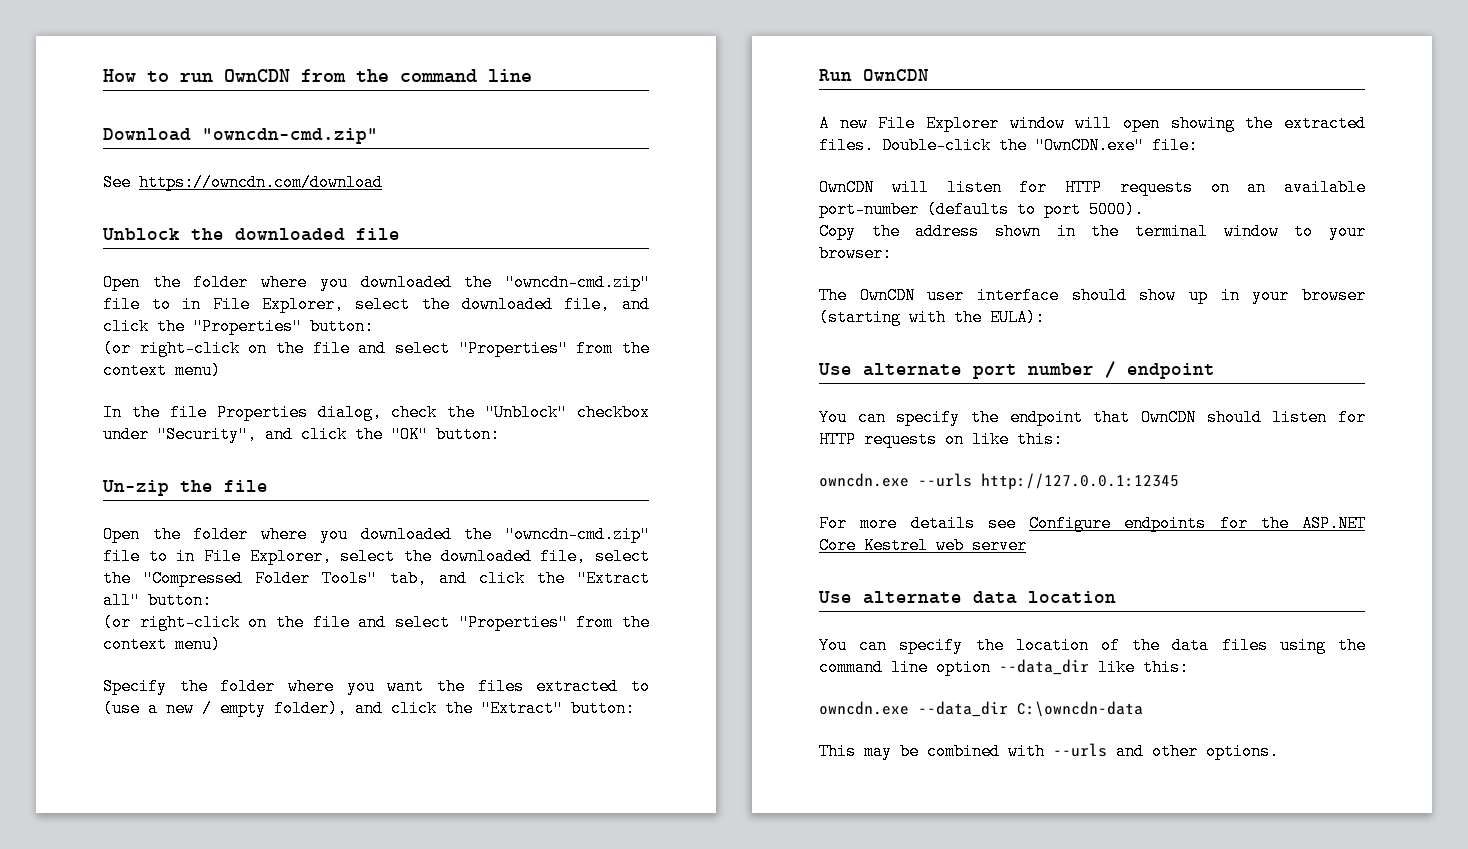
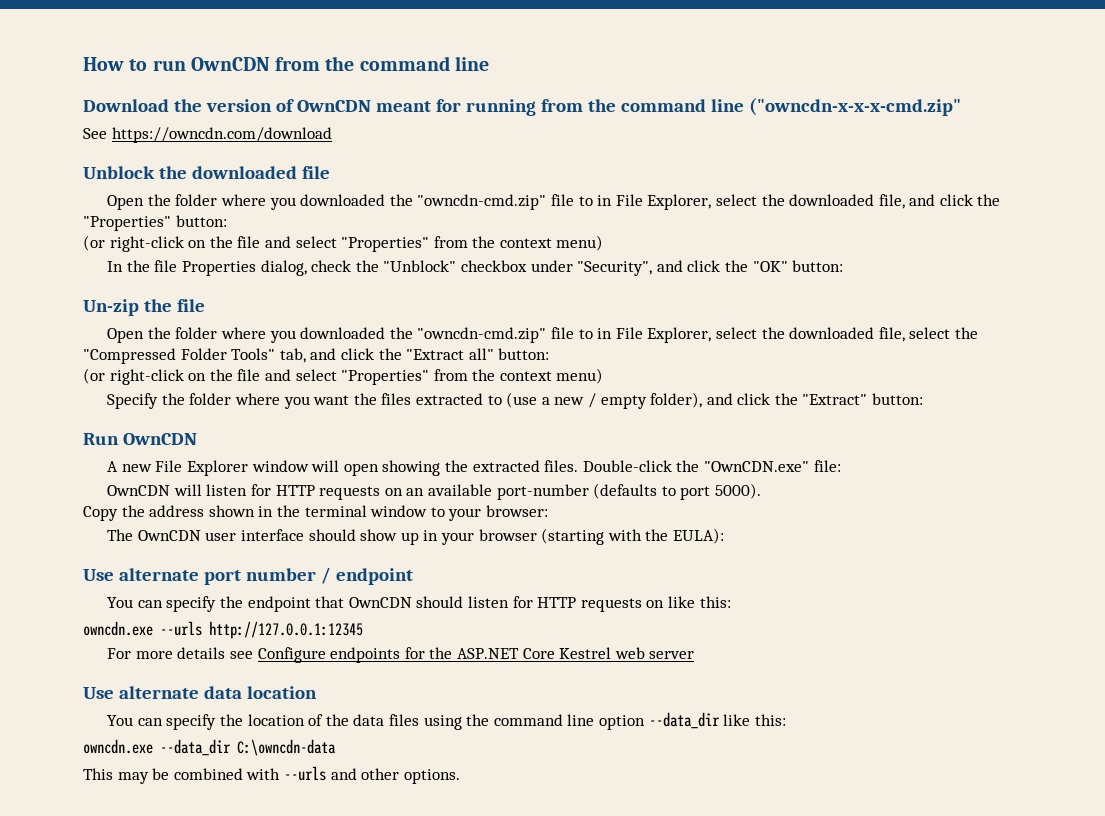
[202,128,378,144] "owncdn-cmd.zip" -> [173,98,961,116] the version of OwnCDN meant for running from the command line ("owncdn-x-x-x-cmd.zip"

